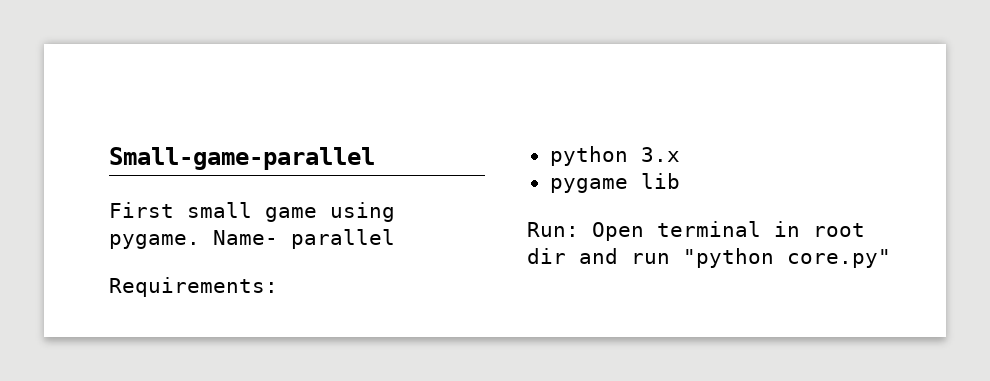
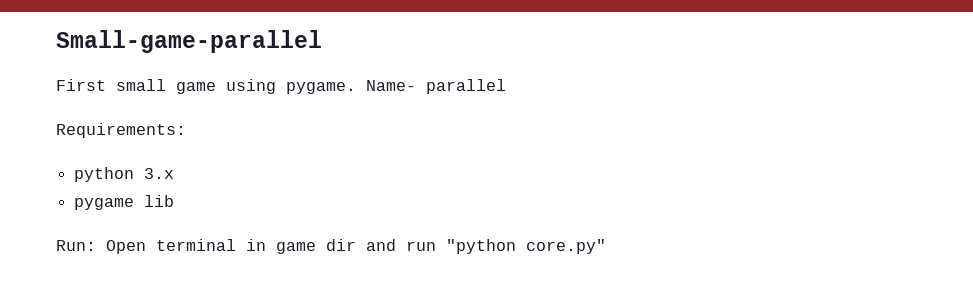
[813,223,865,237] root -> [276,242,316,254] game

